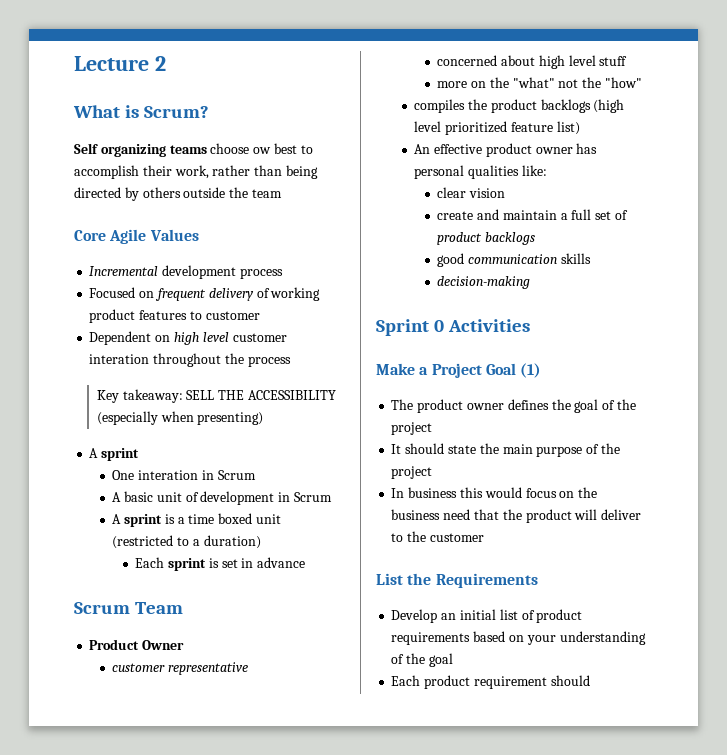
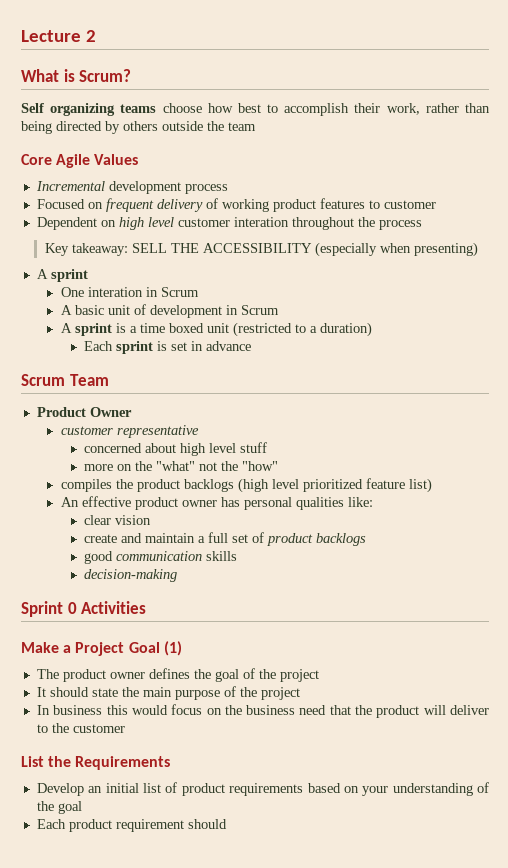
[253,147,272,154] ow -> [207,103,233,113] how

